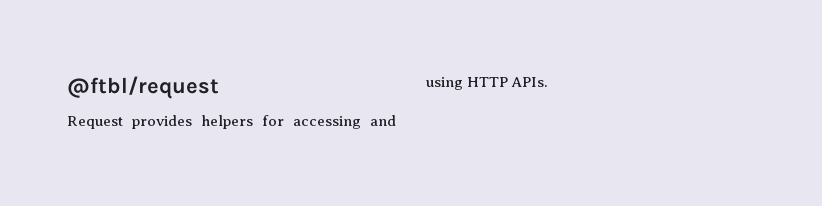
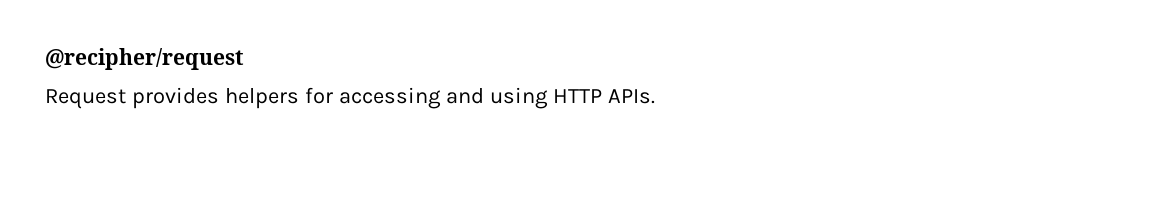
[67,76,219,99] @ftbl/request -> [45,48,244,70] @recipher/request

